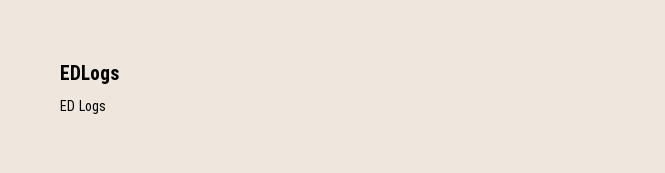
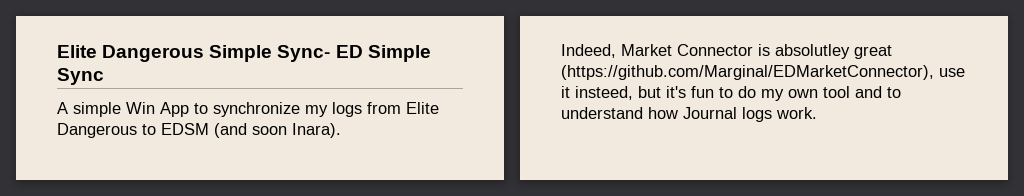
[60,65,119,84] [60,100,106,114] EDLogs // ED Logs -> [57,45,431,62] [57,68,104,85] [57,102,439,117] [57,123,341,138] [561,44,892,59] [561,65,965,80] [561,86,901,101] [561,107,817,122] Elite Dangerous Simple Sync- ED Simple Sync // A simple Win App to synchronize my logs from Elite Dangerous to EDSM (and soon Inara). // Indeed, Market Connector is absolutley great (https://github.com/Marginal/EDMarketConnector), use it insteed, but it's fun to do my own tool and to understand how Journal logs work.

